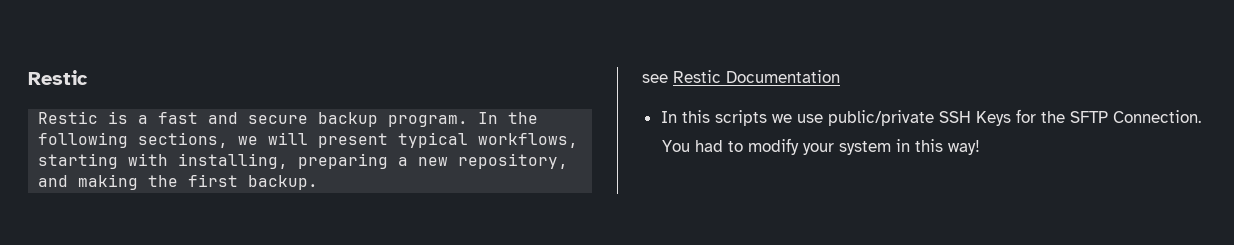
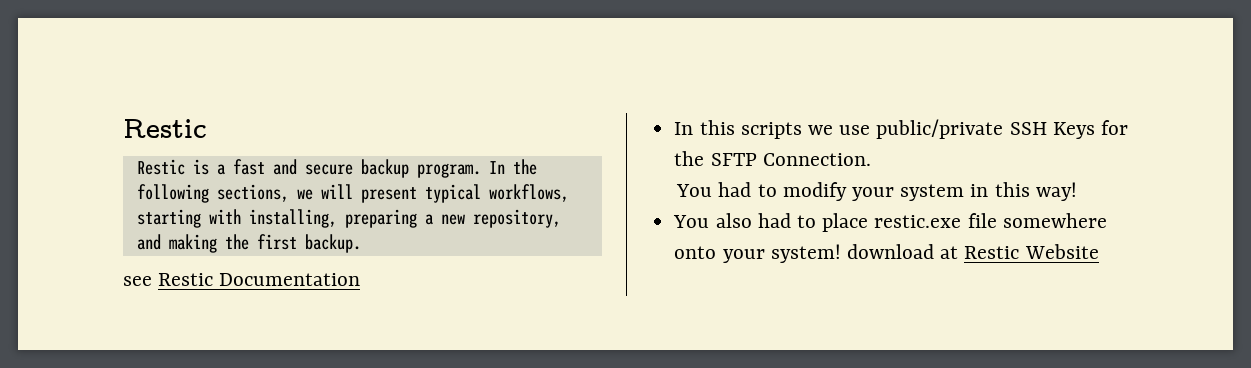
(980, 147) none -> [673,213,1107,232] [674,244,1099,263] // You also had to place restic.exe file somewhere onto your system! download at Restic Website

